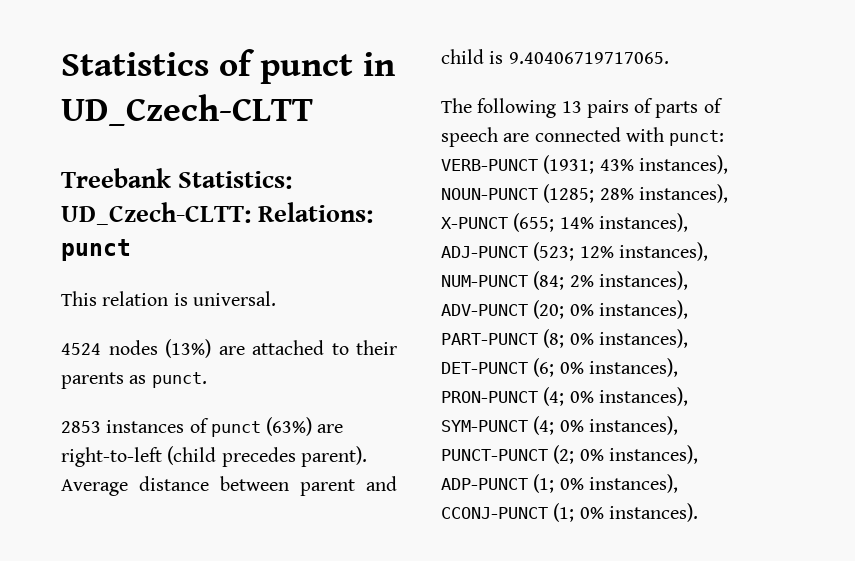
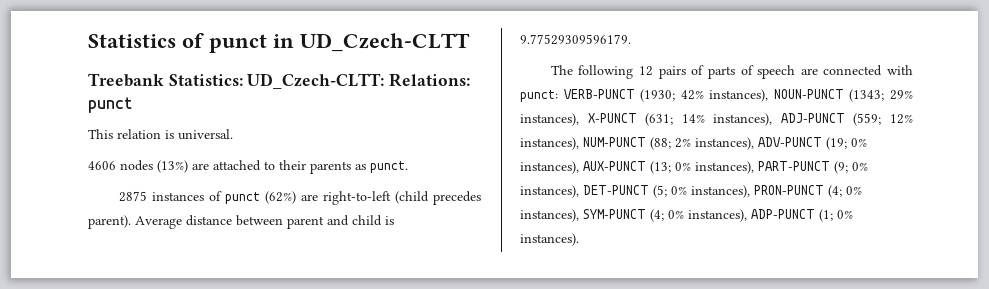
[61,343,101,355] 4524 -> [88,161,116,170] 4606
[61,421,101,433] 2853 -> [118,191,147,202] 2875
[266,417,313,436] (63%) -> [264,191,296,204] (62%)
[508,52,669,64] 9.40406719717065. -> [520,34,631,45] 9.77529309596179.
[561,101,582,113] 13 -> [638,66,653,76] 12
[543,155,728,174] [441,184,634,203] (1931; 43% instances), NOUN-PUNCT (1285; 28% -> [640,89,913,102] (1930; 42% instances), NOUN-PUNCT (1343; 29%
[513,213,555,232] (655; -> [645,113,674,126] (631;
[533,242,575,261] (523; -> [853,113,882,126] (559;
[533,271,565,290] (84; -> [650,137,671,150] (88;
[533,300,565,319] (20; -> [826,137,867,150] [520,161,671,174] (19; 0% instances), AUX-PUNCT (13;
[543,329,565,348] (8; -> [834,161,848,174] (9;
[533,358,555,377] (6; -> [653,185,667,198] (5;
[441,445,698,464] [441,474,678,493] [441,507,548,519] PUNCT-PUNCT (2; 0% instances), ADP-PUNCT (1; 0% instances), CCONJ-PUNCT -> [751,209,815,219] ADP-PUNCT

